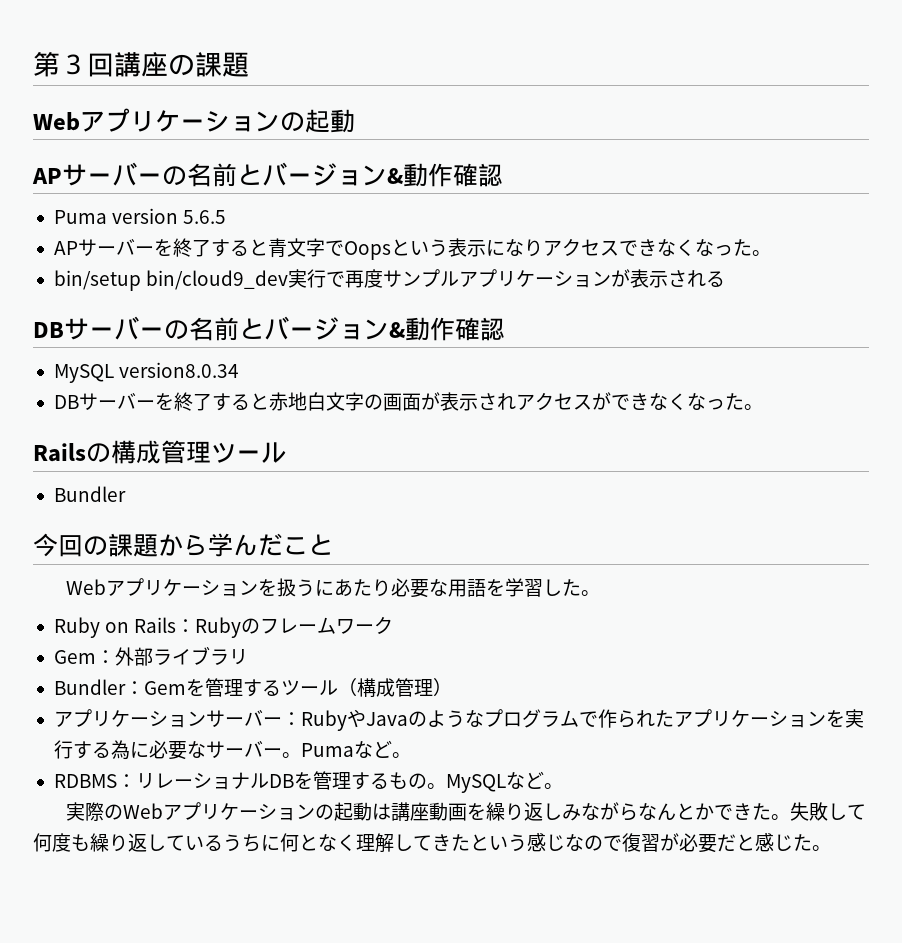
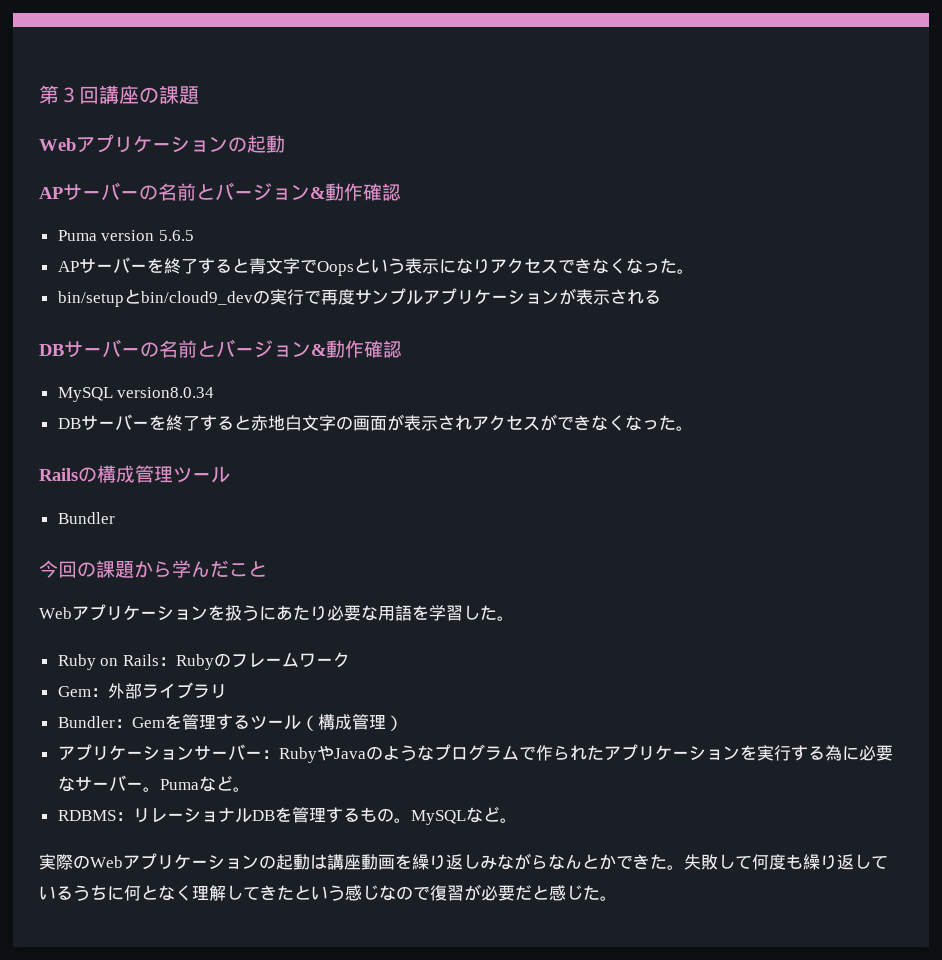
[146,270,289,290] bin/cloud9_dev -> [123,289,270,305] とbin/cloud9_devの

